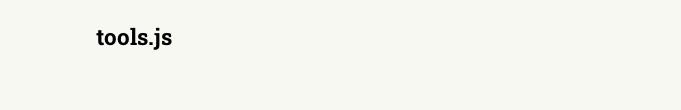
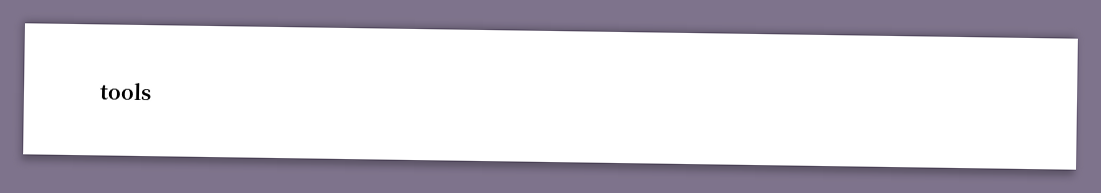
[96,27,172,50] tools.js -> [99,82,152,101] tools

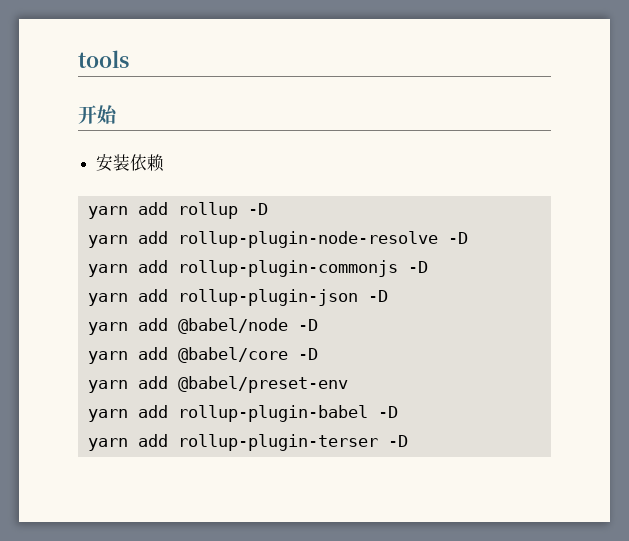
(152, 91) none -> [78,105,118,124] [96,154,165,172] [87,202,268,219] [87,231,468,248] [87,260,428,277] [87,289,388,306] [87,318,318,335] [87,347,318,364] [87,376,348,393] [87,405,398,422] [87,434,408,451] // 开始 // 安装依赖 // yarn add rollup -D // yarn add rollup-plugin-node-resolve -D // yarn add rollup-plugin-commonjs -D // yarn add rollup-plugin-json -D // yarn add @babel/node -D // yarn add @babel/core -D // yarn add @babel/preset-env // yarn add rollup-plugin-babel -D // yarn add rollup-plugin-terser -D

